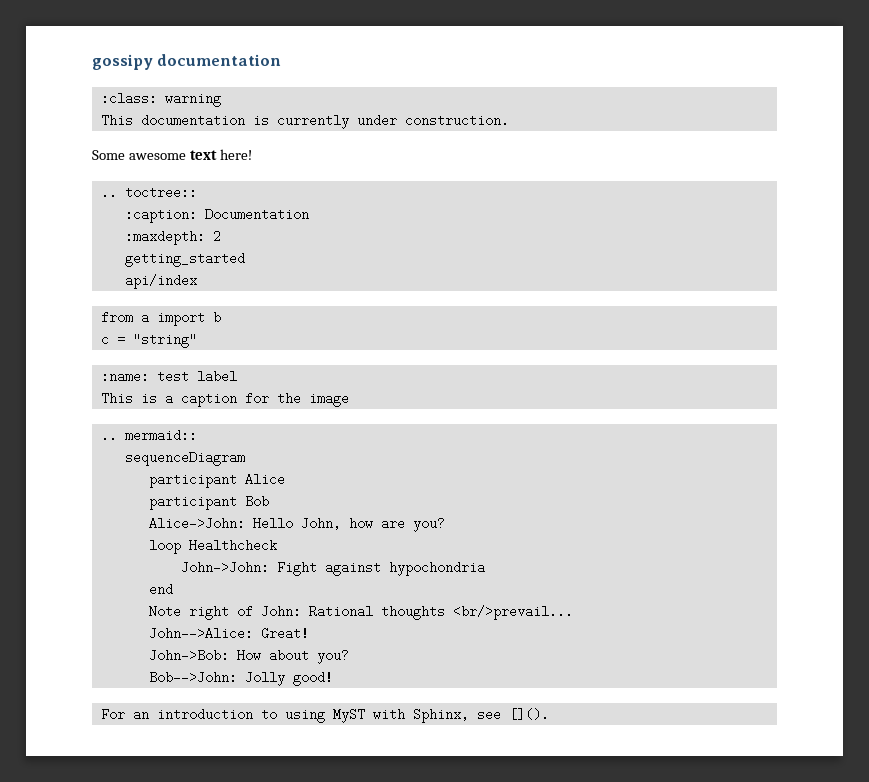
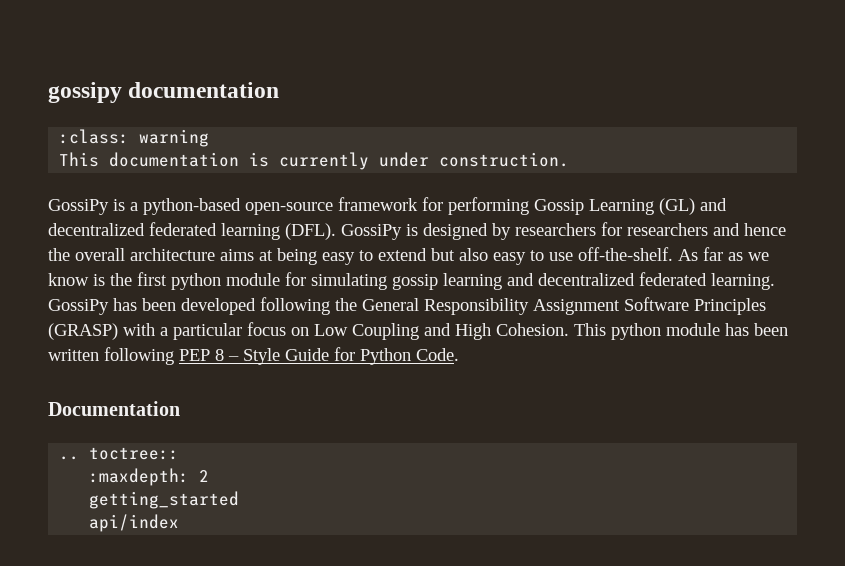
[92,149,252,160] Some awesome text here! -> [48,197,727,215] [48,222,786,240] [48,247,769,265] [48,272,775,290] [48,297,766,315] [48,322,788,340] [48,347,459,365] [48,401,180,416] GossiPy is a python-based open-source framework for performing Gossip Learning (GL) and decentralized federated learning (DFL). GossiPy is designed by researchers for researchers and hence the overall architecture aims at being easy to extend but also easy to use off-the-shelf. As far as we know is the first python module for simulating gossip learning and decentralized federated learning. GossiPy has been developed following the General Responsibility Assignment Software Principles (GRASP) with a particular focus on Low Coupling and High Cohesion. This python module has been written following PEP 8 – Style Guide for Python Code. // Documentation
[124,208,309,223] // :caption: Documentation -> (180, 453) none
[100,311,221,326] [100,333,197,348] [100,370,237,383] [100,392,349,407] [100,429,197,442] [124,451,245,466] [148,473,285,488] [148,495,269,510] [148,517,445,532] [148,539,277,554] [180,561,485,576] [148,583,173,596] [148,605,573,620] [148,627,309,640] [148,649,349,664] [148,671,333,686] [100,708,549,723] // from a import b // c = "string" // :name: test label // This is a caption for the image // .. mermaid:: // sequenceDiagram // participant Alice // participant Bob // Alice->John: Hello John, how are you? // loop Healthcheck // John->John: Fight against hypochondria // end // Note right of John: Rational thoughts <br/>prevail... // John-->Alice: Great! // John->Bob: How about you? // Bob-->John: Jolly good! // For an introduction to using MyST with Sphinx, see [](). -> (180, 523) none

